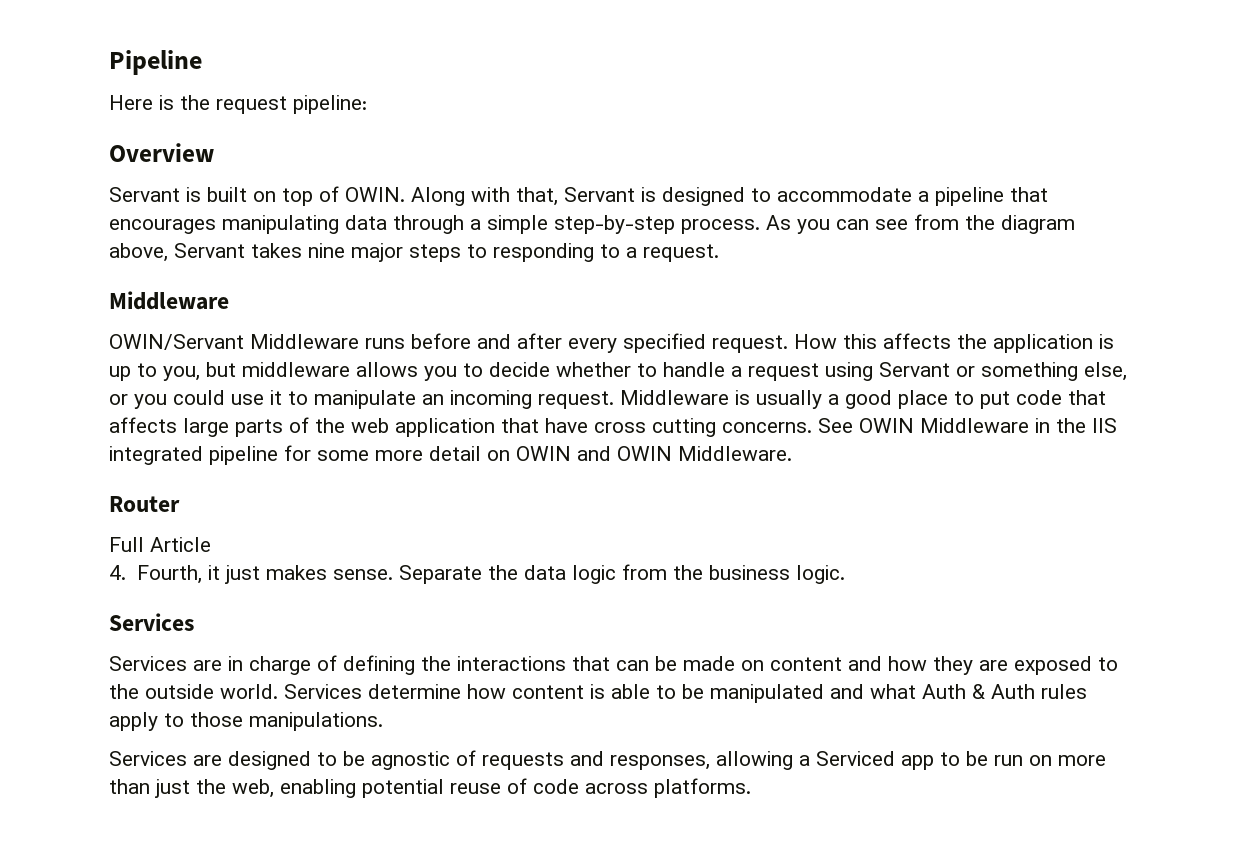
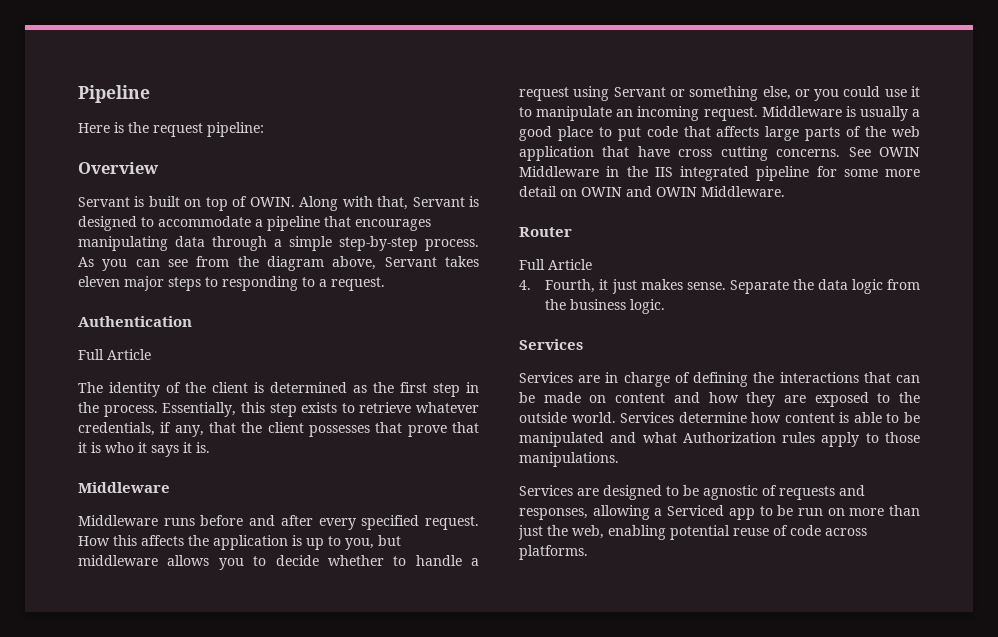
[308,243,345,258] nine -> [78,276,120,287] eleven
(719, 253) none -> [78,316,192,327] [78,349,151,360] [78,382,479,397] [78,402,479,417] [78,422,479,437] [78,442,210,457] // Authentication // Full Article // The identity of the client is determined as the first step in the process. Essentially, this step exists to retrieve whatever credentials, if any, that the client possesses that prove that it is who it says it is.
[109,334,244,350] OWIN/Servant -> (170, 487) none
[922,684,1035,699] Auth & Auth -> [682,432,776,443] Authorization

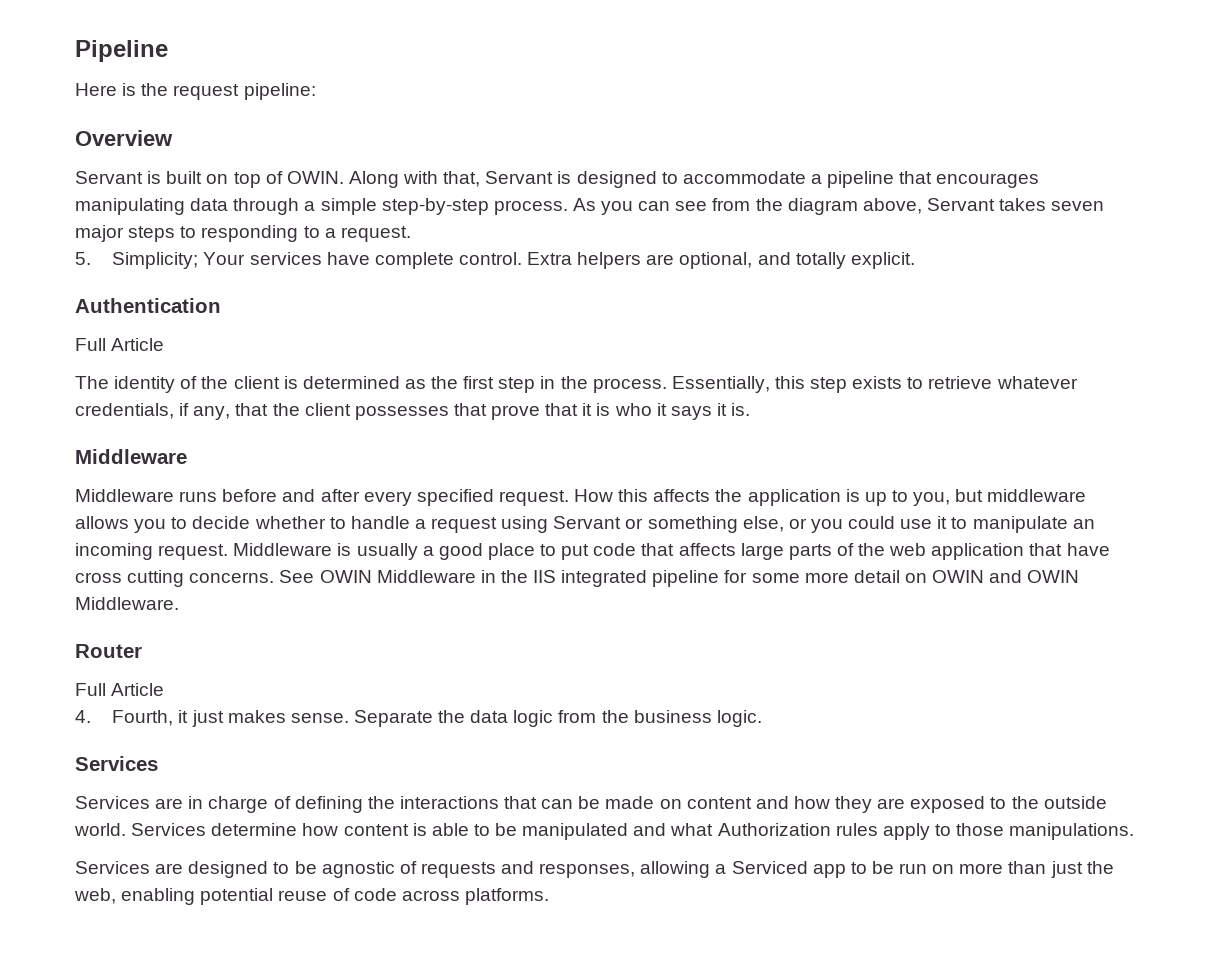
[78,276,120,287] eleven -> [1051,201,1105,211] seven
(385, 284) none -> [75,252,915,269] // 5. Simplicity; Your services have complete control. Extra helpers are optional, and totally explicit.

